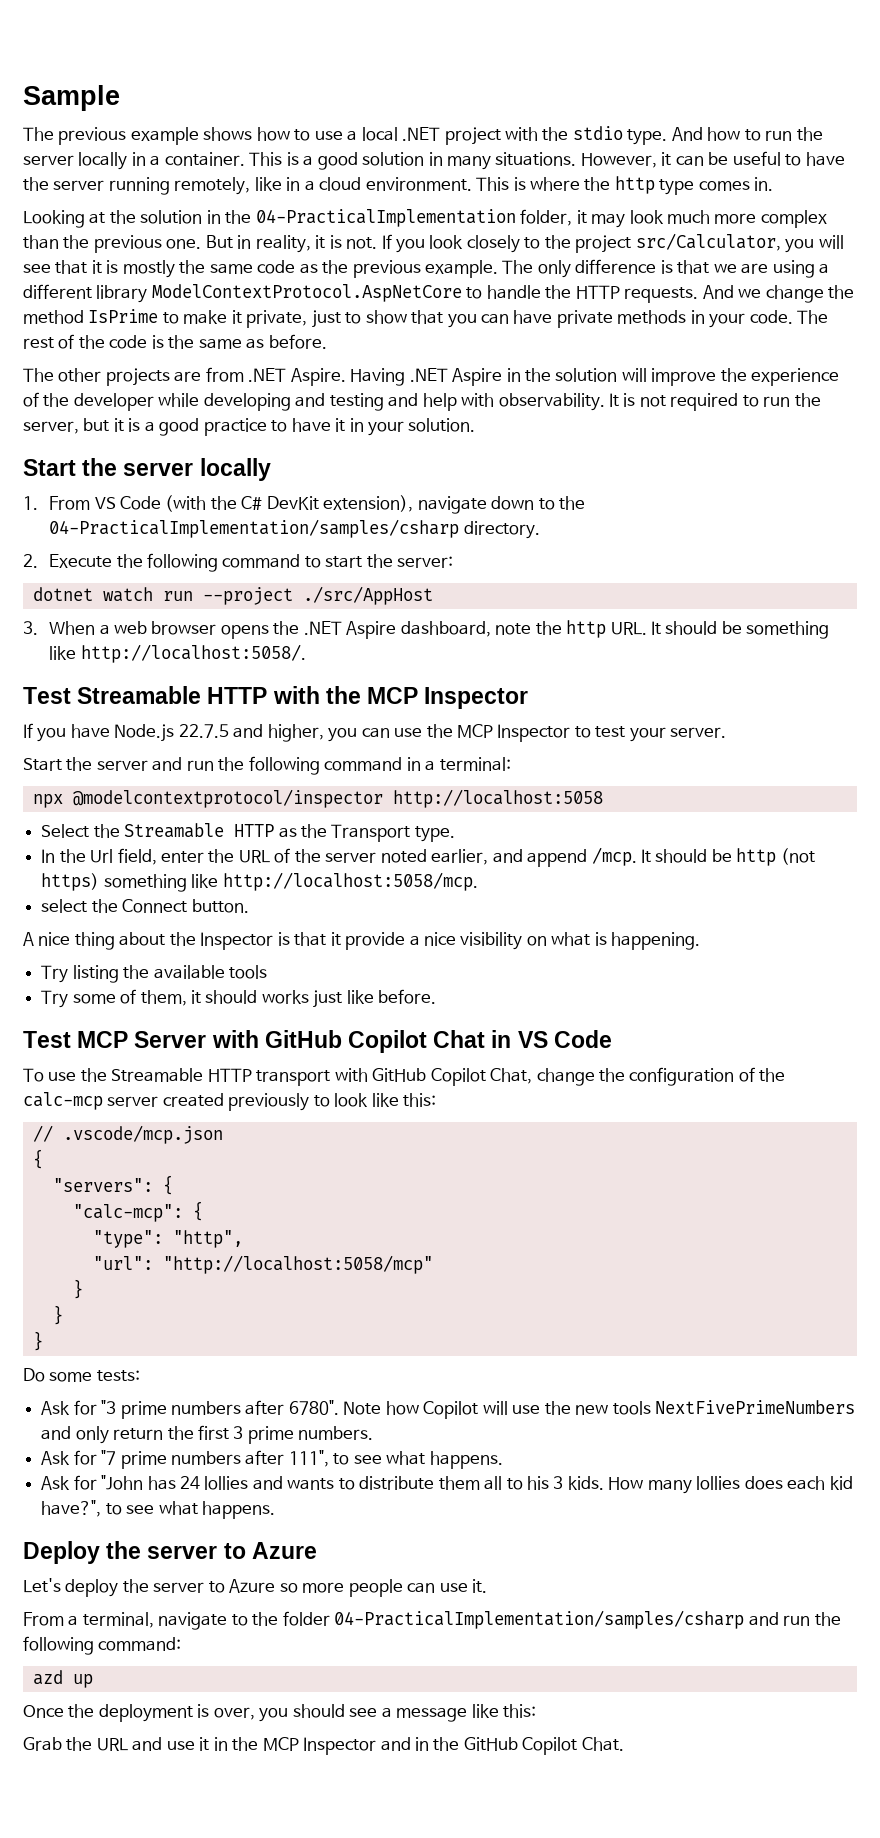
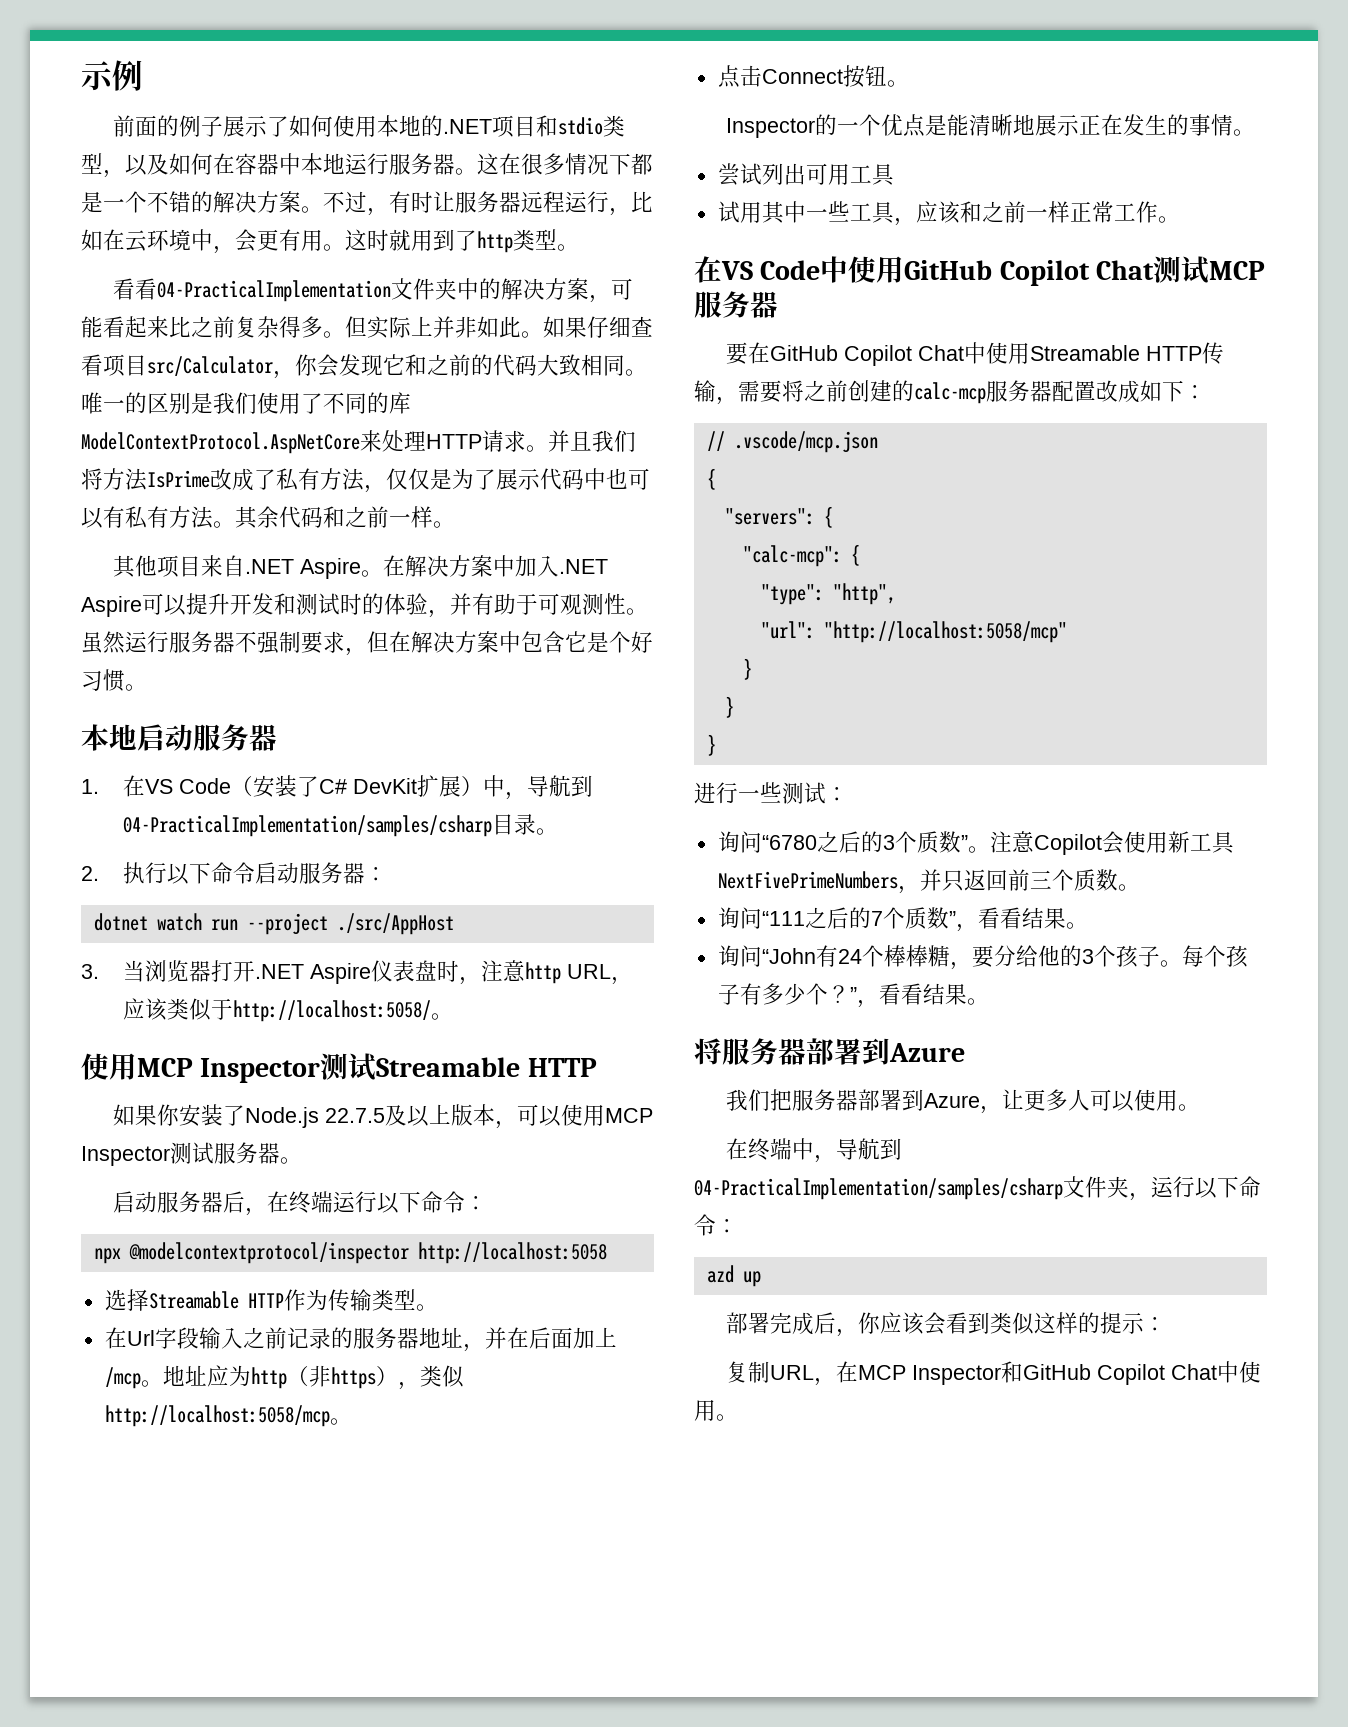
[23,85,120,111] [23,126,823,145] [23,151,845,170] [23,176,774,195] [23,209,827,228] [23,233,844,253] [23,259,830,278] [23,284,854,303] [23,309,829,328] [23,334,327,349] [23,367,840,386] [23,392,821,411] [23,418,476,436] [23,458,271,481] Sample // The previous example shows how to use a local .NET project with the stdio type. And how to run the server locally in a container. This is a good solution in many situations. However, it can be useful to have the server running remotely, like in a cloud environment. This is where the http type comes in. // Looking at the solution in the 04-PracticalImplementation folder, it may look much more complex than the previous one. But in reality, it is not. If you look closely to the project src/Calculator, you will see that it is mostly the same code as the previous example. The only difference is that we are using a different library ModelContextProtocol.AspNetCore to handle the HTTP requests. And we change the method IsPrime to make it private, just to show that you can have private methods in your code. The rest of the code is the same as before. // The other projects are from .NET Aspire. Having .NET Aspire in the solution will improve the experience of the developer while developing and testing and help with observability. It is not required to run the server, but it is a good practice to have it in your solution. // Start the server locally -> [81,60,143,91] [113,115,626,138] [81,153,653,178] [81,191,653,216] [81,229,579,254] [113,278,634,303] [81,316,653,339] [81,354,647,379] [81,392,411,414] [81,430,636,454] [81,468,650,493] [81,506,455,529] [113,555,609,579] [81,593,648,618] [81,631,653,656] [81,669,147,692] [81,724,277,751] 示例 // 前面的例子展示了如何使用本地的.NET项目和stdio类型，以及如何在容器中本地运行服务器。这在很多情况下都是一个不错的解决方案。不过，有时让服务器远程运行，比如在云环境中，会更有用。这时就用到了http类型。 // 看看04-PracticalImplementation文件夹中的解决方案，可能看起来比之前复杂得多。但实际上并非如此。如果仔细查看项目src/Calculator，你会发现它和之前的代码大致相同。唯一的区别是我们使用了不同的库ModelContextProtocol.AspNetCore来处理HTTP请求。并且我们将方法IsPrime改成了私有方法，仅仅是为了展示代码中也可以有私有方法。其余代码和之前一样。 // 其他项目来自.NET Aspire。在解决方案中加入.NET Aspire可以提升开发和测试时的体验，并有助于可观测性。虽然运行服务器不强制要求，但在解决方案中包含它是个好习惯。 // 本地启动服务器
[49,495,586,514] [49,519,540,539] [23,553,454,572] From VS Code (with the C# DevKit extension), navigate down to the 04-PracticalImplementation/samples/csharp directory. // 2. Execute the following command to start the server: -> [123,775,594,800] [123,814,559,837] [81,862,388,885] 在VS Code（安装了C# DevKit扩展）中，导航到04-PracticalImplementation/samples/csharp目录。 // 2.执行以下命令启动服务器：
[49,620,830,639] [49,644,306,663] [23,686,529,709] [23,723,727,742] [23,756,511,775] [32,789,603,808] [41,823,455,842] [41,847,815,867] [41,872,478,892] [41,899,249,913] [23,932,701,950] [41,965,267,983] [41,989,437,1008] [23,1030,612,1053] [23,1067,786,1086] [23,1092,437,1111] When a web browser opens the .NET Aspire dashboard, note the http URL. It should be something like http://localhost:5058/. // Test Streamable HTTP with the MCP Inspector // If you have Node.js 22.7.5 and higher, you can use the MCP Inspector to test your server. // Start the server and run the following command in a terminal: // npx @modelcontextprotocol/inspector http://localhost:5058 // Select the Streamable HTTP as the Transport type. // In the Url field, enter the URL of the server noted earlier, and append /mcp. It should be http (not https) something like http://localhost:5058/mcp. // select the Connect button. // A nice thing about the Inspector is that it provide a nice visibility on what is happening. // Try listing the available tools // Try some of them, it should works just like before. // Test MCP Server with GitHub Copilot Chat in VS Code // To use the Streamable HTTP transport with GitHub Copilot Chat, change the configuration of the calc-mcp server created previously to look like this: -> [123,960,634,985] [123,998,454,1022] [81,1053,597,1083] [113,1104,654,1129] [81,1142,302,1166] [113,1191,488,1216] [93,1242,607,1264] [104,1289,438,1311] [104,1327,617,1352] [104,1365,464,1390] [104,1405,352,1427] [717,65,909,88] [726,114,1256,138] [717,163,895,186] [717,201,1180,226] [694,256,1266,286] [694,291,778,318] [726,342,1225,366] [694,380,1206,405] 当浏览器打开.NET Aspire仪表盘时，注意http URL，应该类似于http://localhost:5058/。 // 使用MCP Inspector测试Streamable HTTP // 如果你安装了Node.js 22.7.5及以上版本，可以使用MCP Inspector测试服务器。 // 启动服务器后，在终端运行以下命令： // npx @modelcontextprotocol/inspector http://localhost:5058 // 选择Streamable HTTP作为传输类型。 // 在Url字段输入之前记录的服务器地址，并在后面加上/mcp。地址应为http（非https），类似http://localhost:5058/mcp。 // 点击Connect按钮。 // Inspector的一个优点是能清晰地展示正在发生的事情。 // 尝试列出可用工具 // 试用其中一些工具，应该和之前一样正常工作。 // 在VS Code中使用GitHub Copilot Chat测试MCP服务器 // 要在GitHub Copilot Chat中使用Streamable HTTP传输，需要将之前创建的calc-mcp服务器配置改成如下：
[23,1368,140,1382] [41,1400,855,1419] [41,1425,374,1444] [41,1450,503,1469] [41,1475,853,1494] [41,1500,275,1519] [23,1541,317,1564] [23,1578,487,1597] [23,1610,841,1630] [23,1636,182,1655] [32,1670,93,1688] [23,1704,537,1722] [23,1737,624,1755] Do some tests: // Ask for "3 prime numbers after 6780". Note how Copilot will use the new tools NextFivePrimeNumbers and only return the first 3 prime numbers. // Ask for "7 prime numbers after 111", to see what happens. // Ask for "John has 24 lollies and wants to distribute them all to his 3 kids. How many lollies does each kid have?", to see what happens. // Deploy the server to Azure // Let's deploy the server to Azure so more people can use it. // From a terminal, navigate to the folder 04-PracticalImplementation/samples/csharp and run the following command: // azd up // Once the deployment is over, you should see a message like this: // Grab the URL and use it in the MCP Inspector and in the GitHub Copilot Chat. -> [694,782,848,804] [717,831,1235,855] [717,869,1140,894] [717,907,1088,932] [717,945,1248,970] [717,983,989,1008] [694,1038,965,1065] [726,1089,1201,1114] [726,1138,903,1163] [694,1176,1261,1201] [694,1214,738,1236] [706,1265,761,1287] [726,1312,1167,1337] [726,1361,1262,1386] [694,1400,738,1421] 进行一些测试： // 询问“6780之后的3个质数”。注意Copilot会使用新工具NextFivePrimeNumbers，并只返回前三个质数。 // 询问“111之后的7个质数”，看看结果。 // 询问“John有24个棒棒糖，要分给他的3个孩子。每个孩子有多少个？”，看看结果。 // 将服务器部署到Azure // 我们把服务器部署到Azure，让更多人可以使用。 // 在终端中，导航到04-PracticalImplementation/samples/csharp文件夹，运行以下命令： // azd up // 部署完成后，你应该会看到类似这样的提示： // 复制URL，在MCP Inspector和GitHub Copilot Chat中使用。

